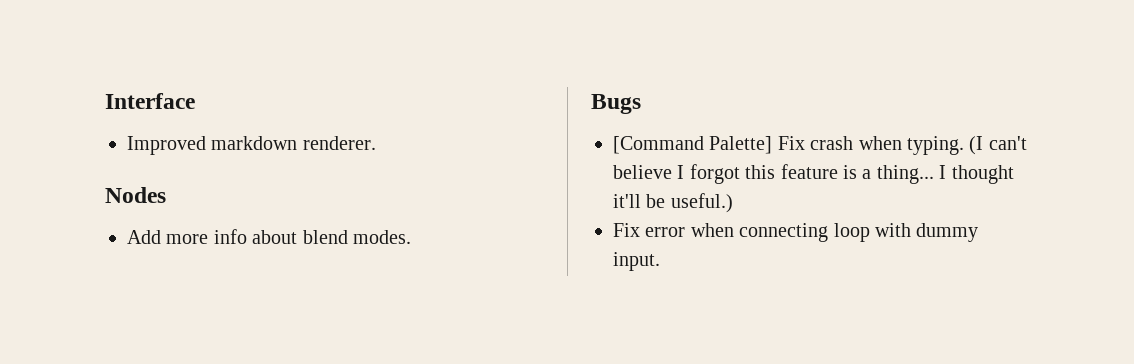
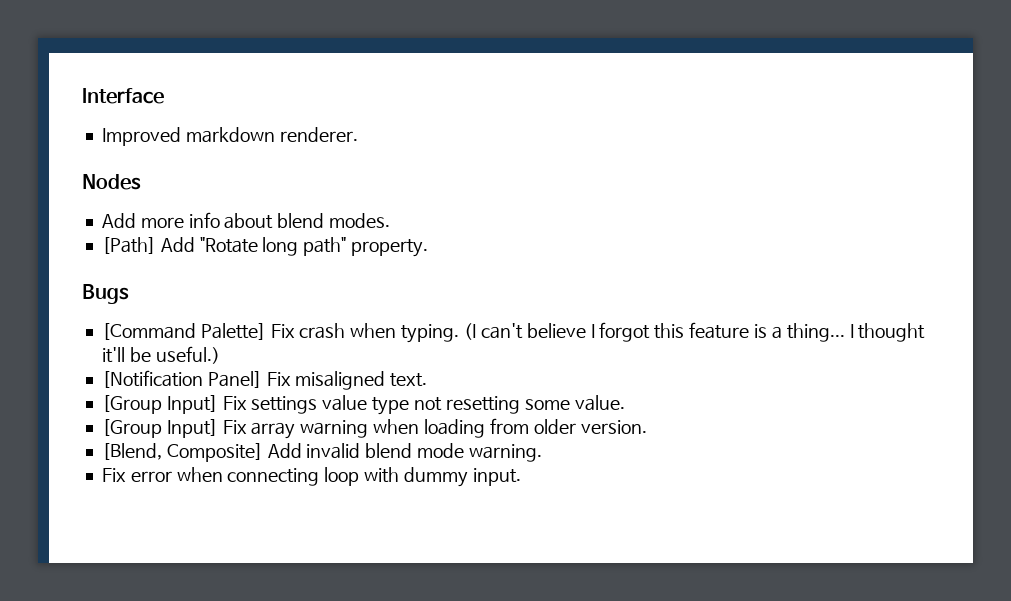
(411, 237) none -> [101,237,429,257] // [Path] Add "Rotate long path" property.
(733, 203) none -> [101,370,428,390] [101,395,625,415] [101,418,647,439] [101,443,542,462] // [Notification Panel] Fix misaligned text. // [Group Input] Fix settings value type not resetting some value. // [Group Input] Fix array warning when loading from older version. // [Blend, Composite] Add invalid blend mode warning.

